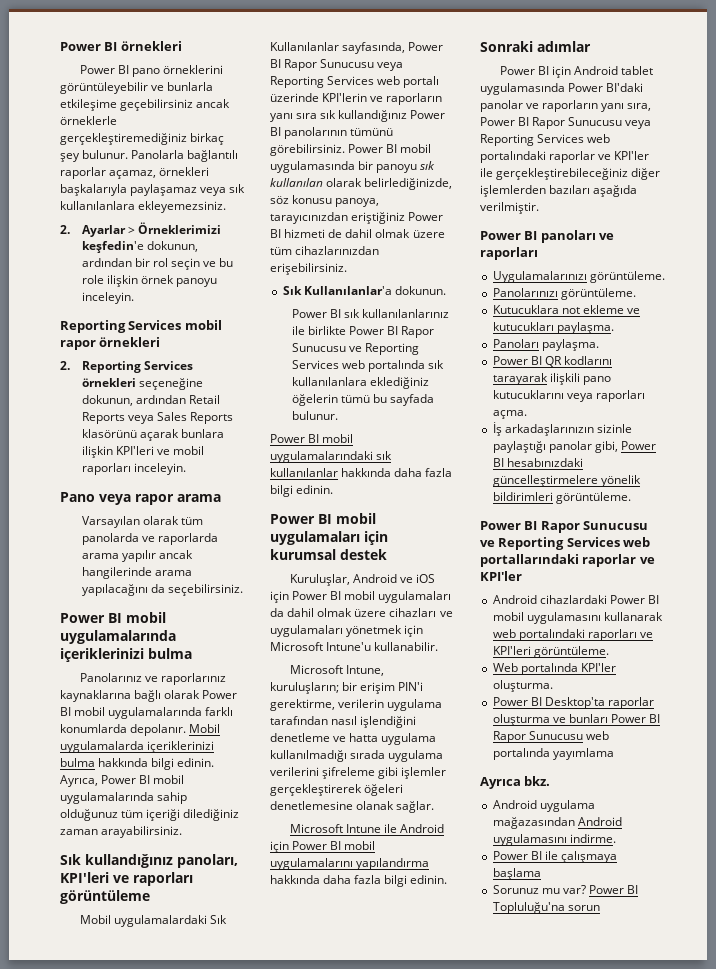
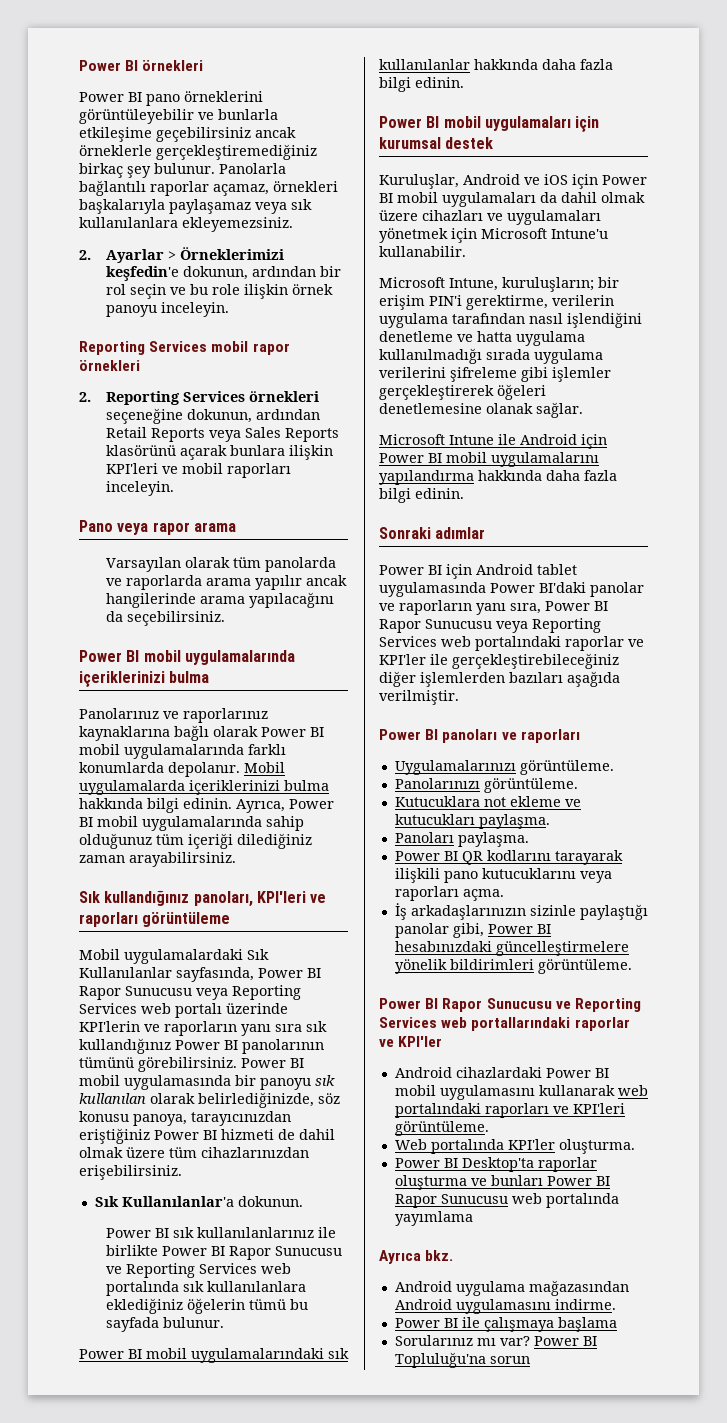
[492,885,560,894] Sorunuz mu -> [394,1335,496,1346] Sorularınız mı

